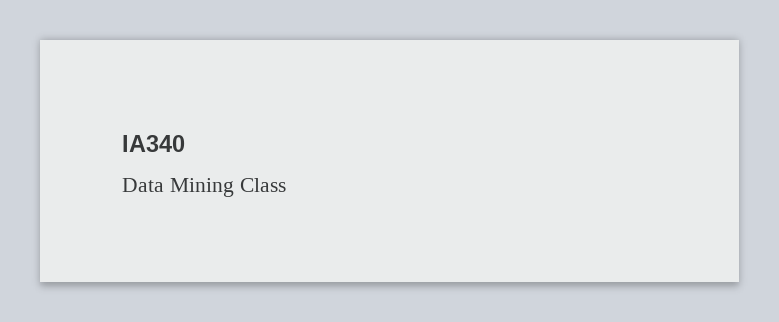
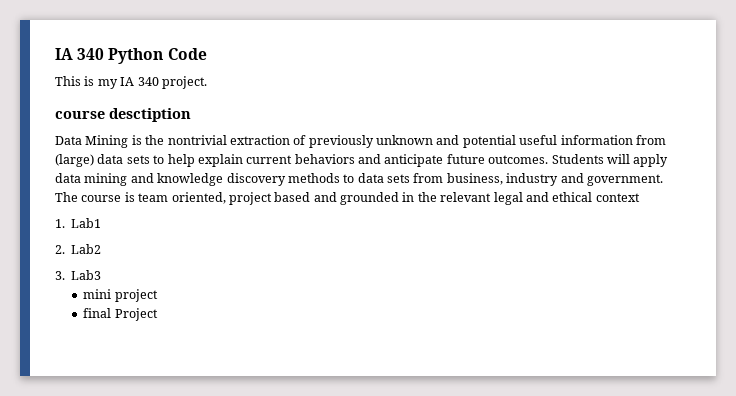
[122,135,185,152] [122,178,286,197] IA340 // Data Mining Class -> [55,48,207,64] [55,76,207,89] [55,108,191,122] [55,135,666,148] [55,154,669,167] [55,173,663,186] [55,192,640,205] [55,218,102,228] [55,244,102,254] [55,270,102,280] [83,289,158,302] [83,308,158,321] IA 340 Python Code // This is my IA 340 project. // course desctiption // Data Mining is the nontrivial extraction of previously unknown and potential useful information from (large) data sets to help explain current behaviors and anticipate future outcomes. Students will apply data mining and knowledge discovery methods to data sets from business, industry and government. The course is team oriented, project based and grounded in the relevant legal and ethical context // 1. Lab1 // 2. Lab2 // 3. Lab3 // mini project // final Project

